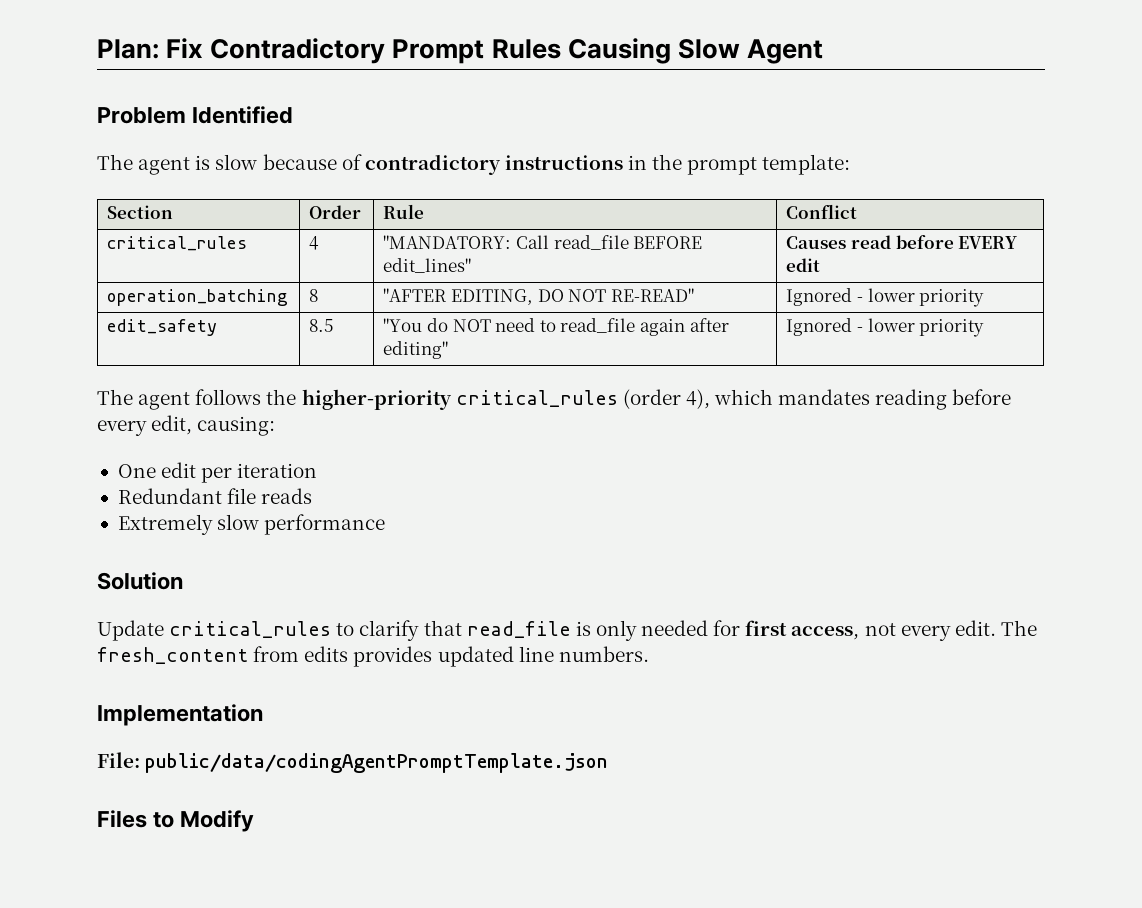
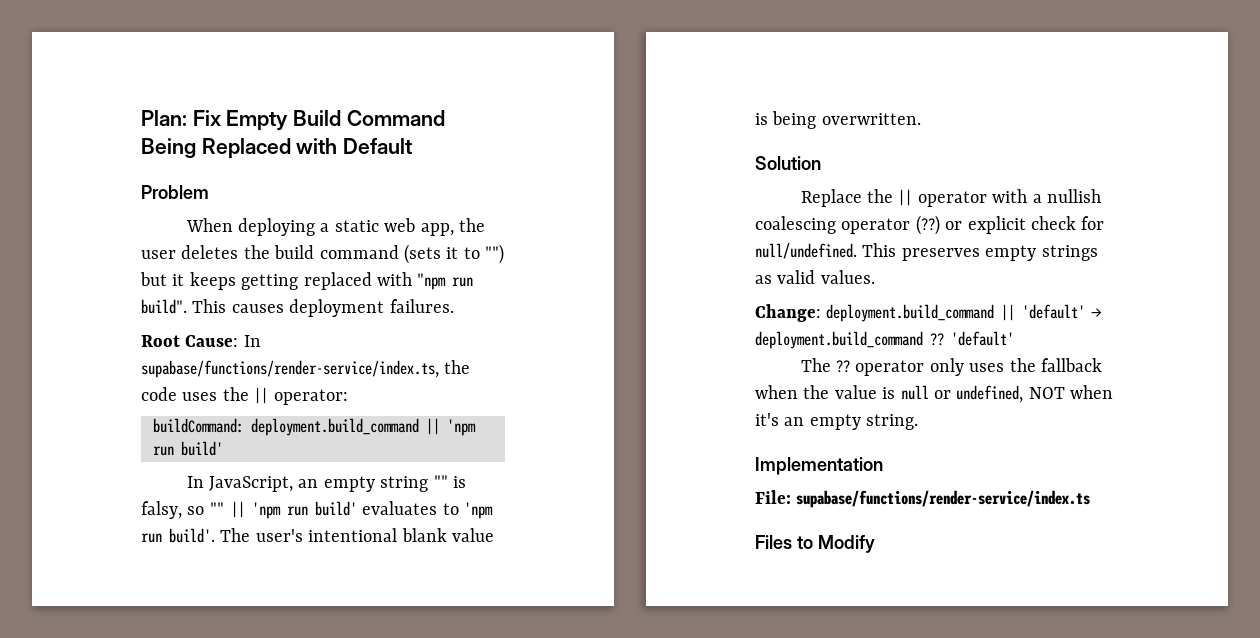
[210,38,824,64] [97,106,294,124] [97,154,851,175] [107,205,174,219] [309,205,362,219] [383,204,425,219] [786,204,858,219] [107,236,248,251] [309,236,320,250] [383,235,703,250] [383,258,472,273] [786,235,1018,249] [786,258,821,272] [107,289,289,306] [309,289,319,302] [383,288,694,305] [786,288,985,307] [107,319,218,336] [309,319,334,332] [383,318,729,336] [383,341,449,359] [786,318,985,337] [97,389,1012,410] [97,415,276,436] [117,462,318,483] [117,488,313,504] [117,514,386,535] [97,572,183,590] [97,620,1037,641] [97,646,649,667] Contradictory Prompt Rules Causing Slow Agent // Problem Identified // The agent is slow because of contradictory instructions in the prompt template: // Section | Order | Rule | Conflict // critical_rules | 4 | "MANDATORY: Call read_file BEFORE edit_lines" | Causes read before EVERY edit // operation_batching | 8 | "AFTER EDITING, DO NOT RE-READ" | Ignored - lower priority // edit_safety | 8.5 | "You do NOT need to read_file again after editing" | Ignored - lower priority // The agent follows the higher-priority critical_rules (order 4), which mandates reading before every edit, causing: // One edit per iteration // Redundant file reads // Extremely slow performance // Solution // Update critical_rules to clarify that read_file is only needed for first access, not every edit. The fresh_content from edits provides updated line numbers. -> [226,110,445,131] [141,138,413,159] [141,185,209,199] [185,218,485,236] [141,244,505,264] [140,272,474,290] [141,299,454,317] [141,335,261,347] [141,360,471,378] [141,387,348,405] [153,418,476,436] [153,441,223,456] [186,475,466,492] [141,501,493,519] [141,528,494,543] [755,111,921,129] [755,156,821,170] [800,189,1101,207] [755,215,1105,235] [755,243,1098,261] [755,270,875,284] [755,304,1102,322] [755,331,1014,349] [800,358,1102,376] [755,385,1114,403] [755,413,919,430] Empty Build Command Being Replaced with Default // Problem // When deploying a static web app, the user deletes the build command (sets it to "") but it keeps getting replaced with "npm run build". This causes deployment failures. // Root Cause: In supabase/functions/render-service/index.ts, the code uses the || operator: // buildCommand: deployment.build_command || 'npm run build' // In JavaScript, an empty string "" is falsy, so "" || 'npm run build' evaluates to 'npm run build'. The user's intentional blank value is being overwritten. // Solution // Replace the || operator with a nullish coalescing operator (??) or explicit check for null/undefined. This preserves empty strings as valid values. // Change: deployment.build_command || 'default' → deployment.build_command ?? 'default' // The ?? operator only uses the fallback when the value is null or undefined, NOT when it's an empty string.
[145,753,609,773] public/data/codingAgentPromptTemplate.json -> [796,490,1091,508] supabase/functions/render-service/index.ts

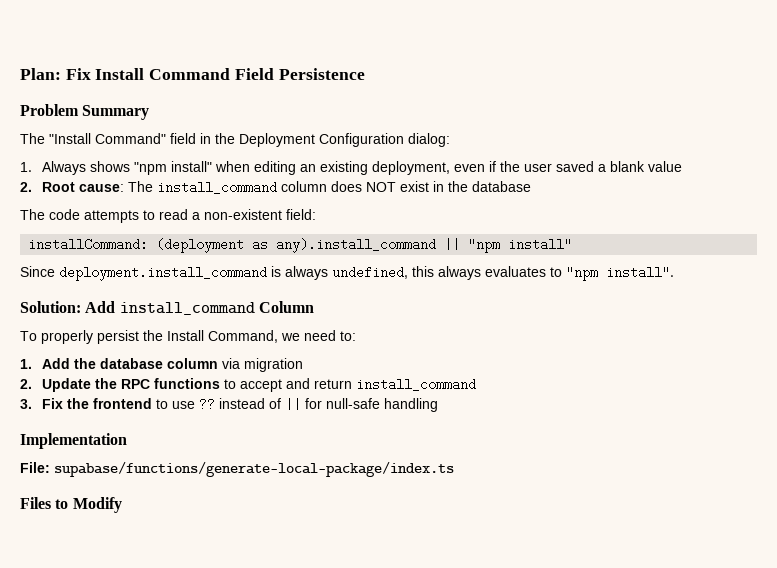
[226,110,445,131] [141,138,413,159] [141,185,209,199] [185,218,485,236] [141,244,505,264] [140,272,474,290] [141,299,454,317] [141,335,261,347] [141,360,471,378] [141,387,348,405] [153,418,476,436] [153,441,223,456] [186,475,466,492] [141,501,493,519] [141,528,494,543] [755,111,921,129] [755,156,821,170] [800,189,1101,207] [755,215,1105,235] [755,243,1098,261] [755,270,875,284] [755,304,1102,322] [755,331,1014,349] [800,358,1102,376] [755,385,1114,403] [755,413,919,430] Empty Build Command Being Replaced with Default // Problem // When deploying a static web app, the user deletes the build command (sets it to "") but it keeps getting replaced with "npm run build". This causes deployment failures. // Root Cause: In supabase/functions/render-service/index.ts, the code uses the || operator: // buildCommand: deployment.build_command || 'npm run build' // In JavaScript, an empty string "" is falsy, so "" || 'npm run build' evaluates to 'npm run build'. The user's intentional blank value is being overwritten. // Solution // Replace the || operator with a nullish coalescing operator (??) or explicit check for null/undefined. This preserves empty strings as valid values. // Change: deployment.build_command || 'default' → deployment.build_command ?? 'default' // The ?? operator only uses the fallback when the value is null or undefined, NOT when it's an empty string. -> [95,68,365,80] [20,104,150,120] [20,133,450,147] [20,161,683,175] [20,181,532,194] [20,209,316,223] [28,238,573,253] [20,266,674,281] [20,301,314,315] [20,330,356,344] [20,358,304,372] [20,378,477,392] [20,398,439,412] Install Command Field Persistence // Problem Summary // The "Install Command" field in the Deployment Configuration dialog: // 1. Always shows "npm install" when editing an existing deployment, even if the user saved a blank value // 2. Root cause: The install_command column does NOT exist in the database // The code attempts to read a non-existent field: // installCommand: (deployment as any).install_command || "npm install" // Since deployment.install_command is always undefined, this always evaluates to "npm install". // Solution: Add install_command Column // To properly persist the Install Command, we need to: // 1. Add the database column via migration // 2. Update the RPC functions to accept and return install_command // 3. Fix the frontend to use ?? instead of || for null-safe handling
[796,490,1091,508] supabase/functions/render-service/index.ts -> [54,461,454,477] supabase/functions/generate-local-package/index.ts

